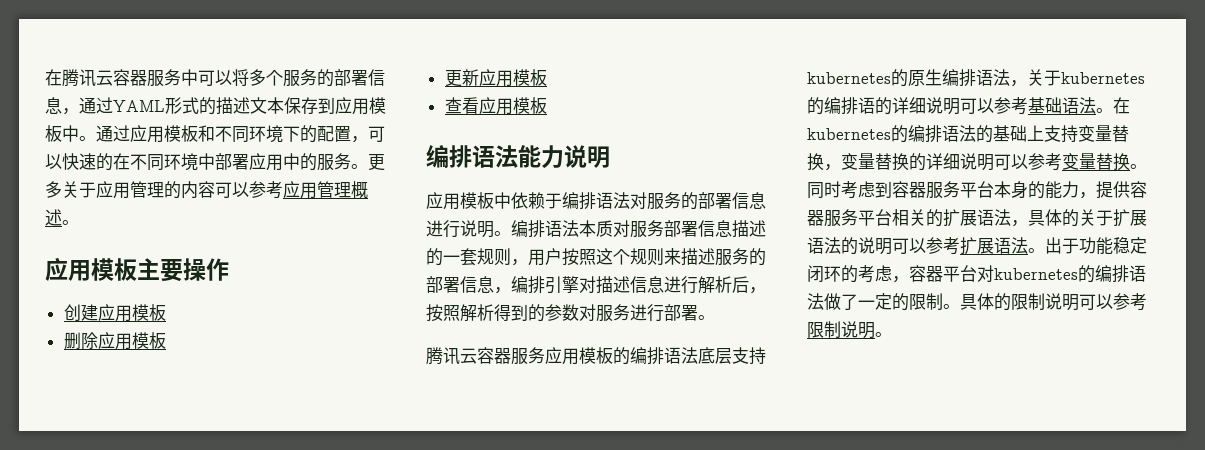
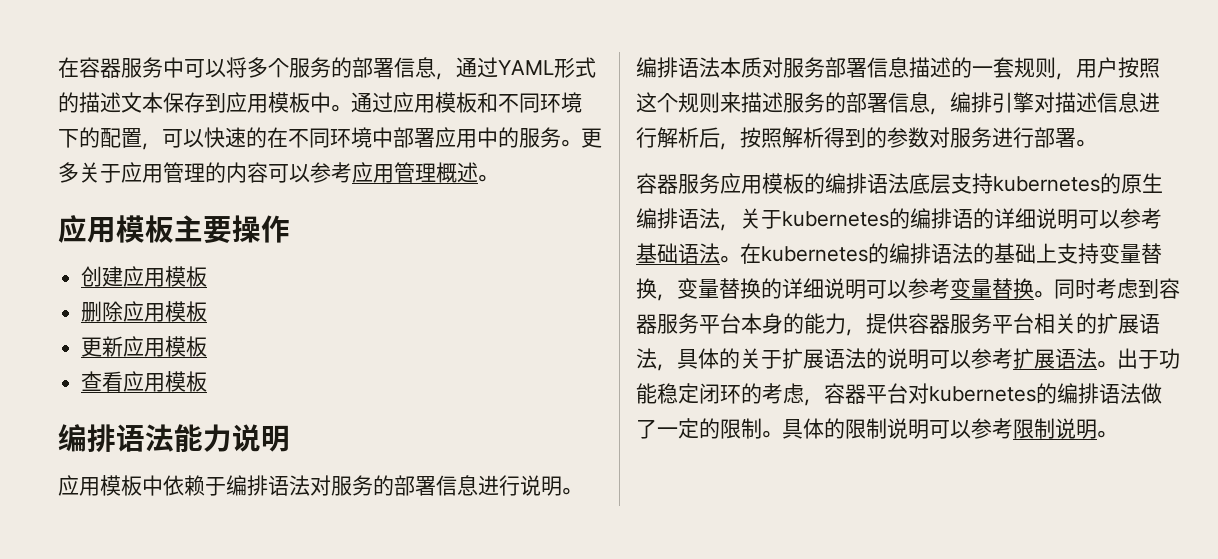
[45,69,113,87] 在腾讯云 -> [58,57,79,78] 在
[426,347,477,365] 腾讯云 -> (1096, 143) none

